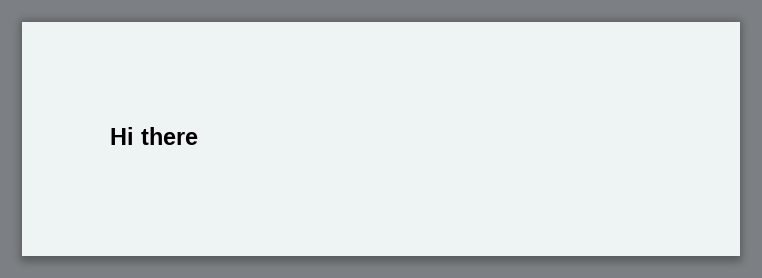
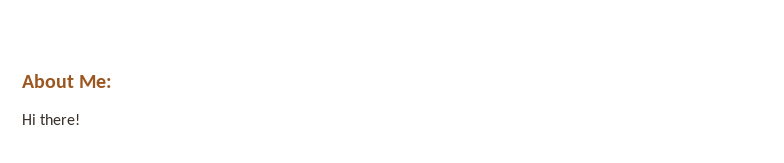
[110,127,198,145] Hi there -> [22,74,113,88] [22,114,81,125] About Me: // Hi there!

